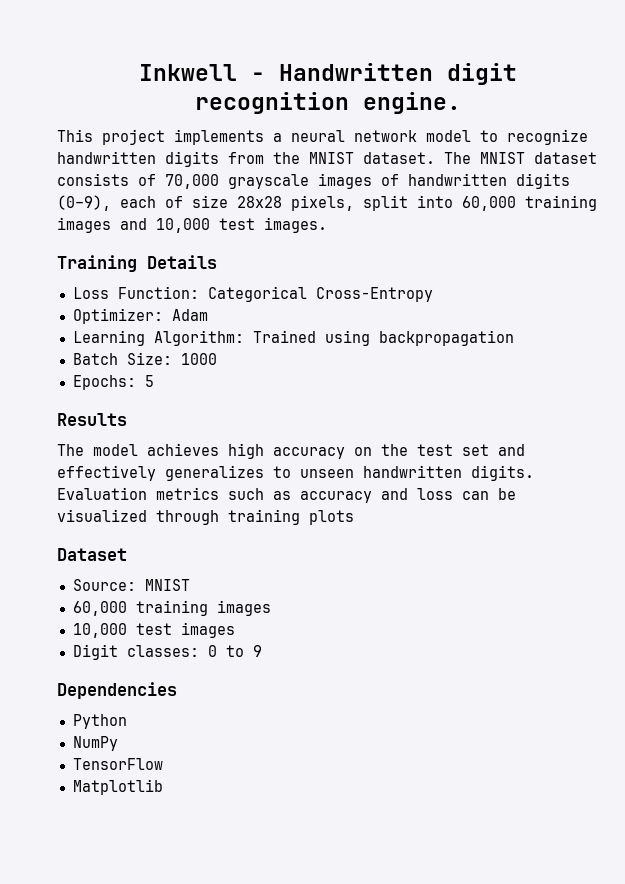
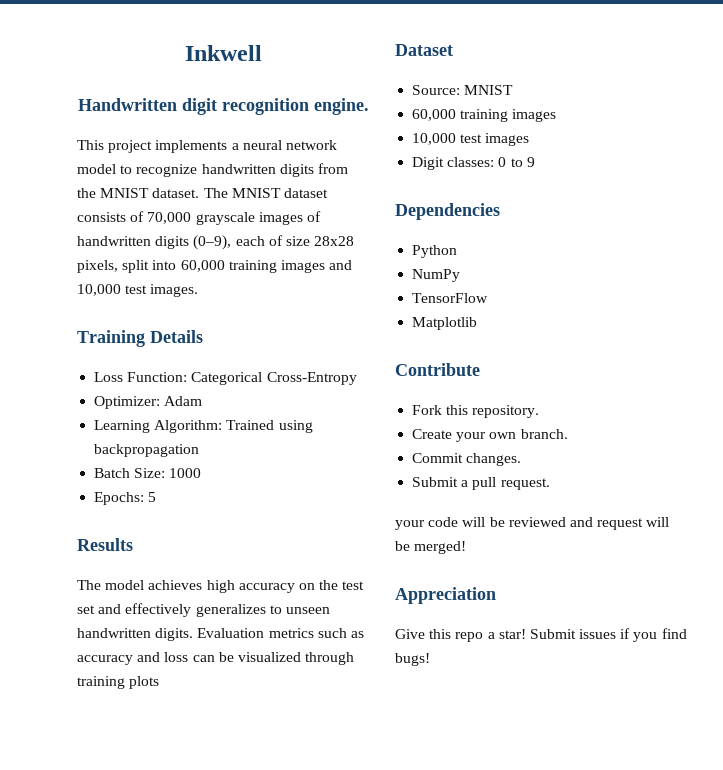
[250,72,265,81] - -> (262, 53) //
(163, 787) none -> [395,363,480,376] [412,405,540,418] [412,429,568,442] [412,453,522,466] [412,477,550,490] [395,517,670,530] [395,541,467,554] [395,587,496,604] [395,628,687,642] [395,653,430,666] // Contribute // Fork this repository. // Create your own branch. // Commit changes. // Submit a pull request. // your code will be reviewed and request will be merged! // Appreciation // Give this repo a star! Submit issues if you find bugs!

